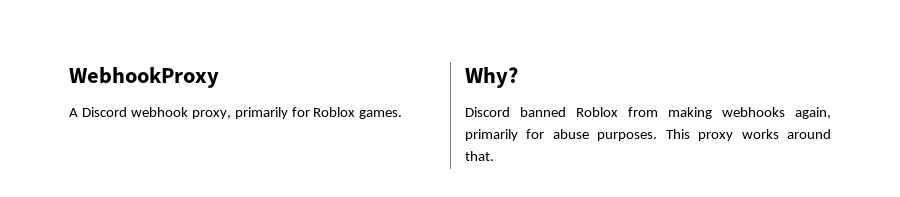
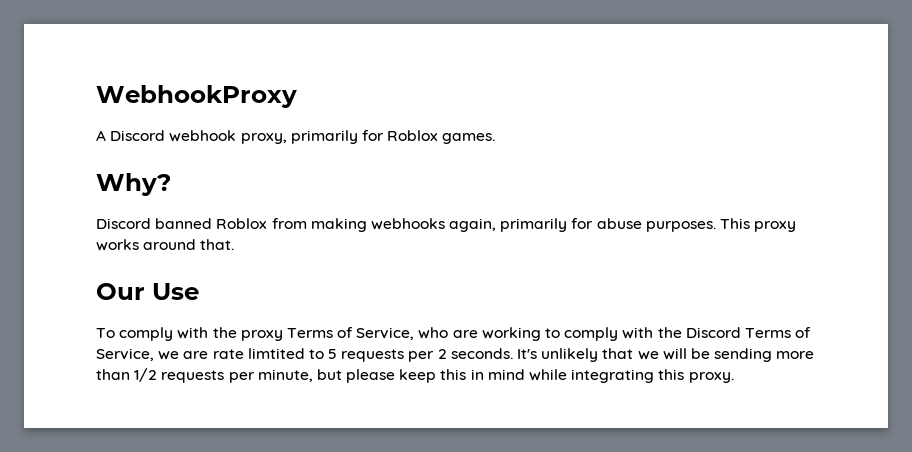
(494, 156) none -> [96,283,199,300] [96,327,812,341] [96,348,815,362] [96,368,734,383] // Our Use // To comply with the proxy Terms of Service, who are working to comply with the Discord Terms of Service, we are rate limtited to 5 requests per 2 seconds. It's unlikely that we will be sending more than 1/2 requests per minute, but please keep this in mind while integrating this proxy.

